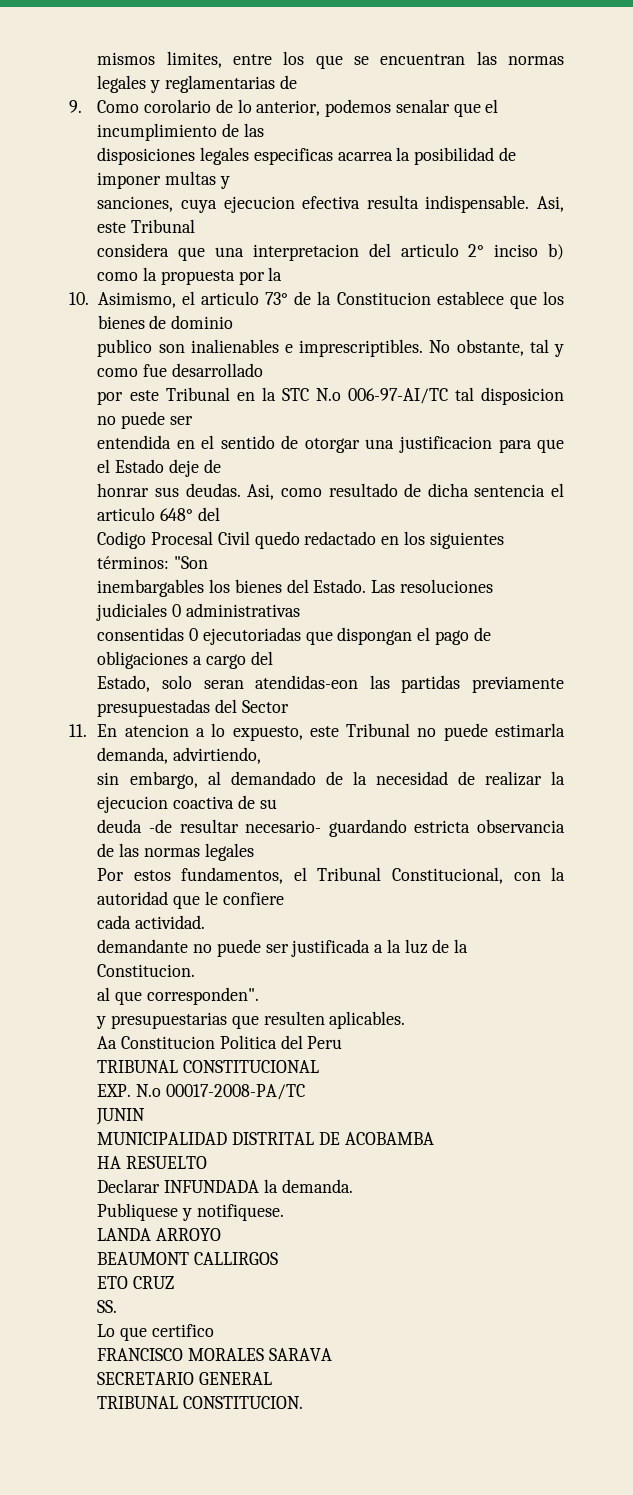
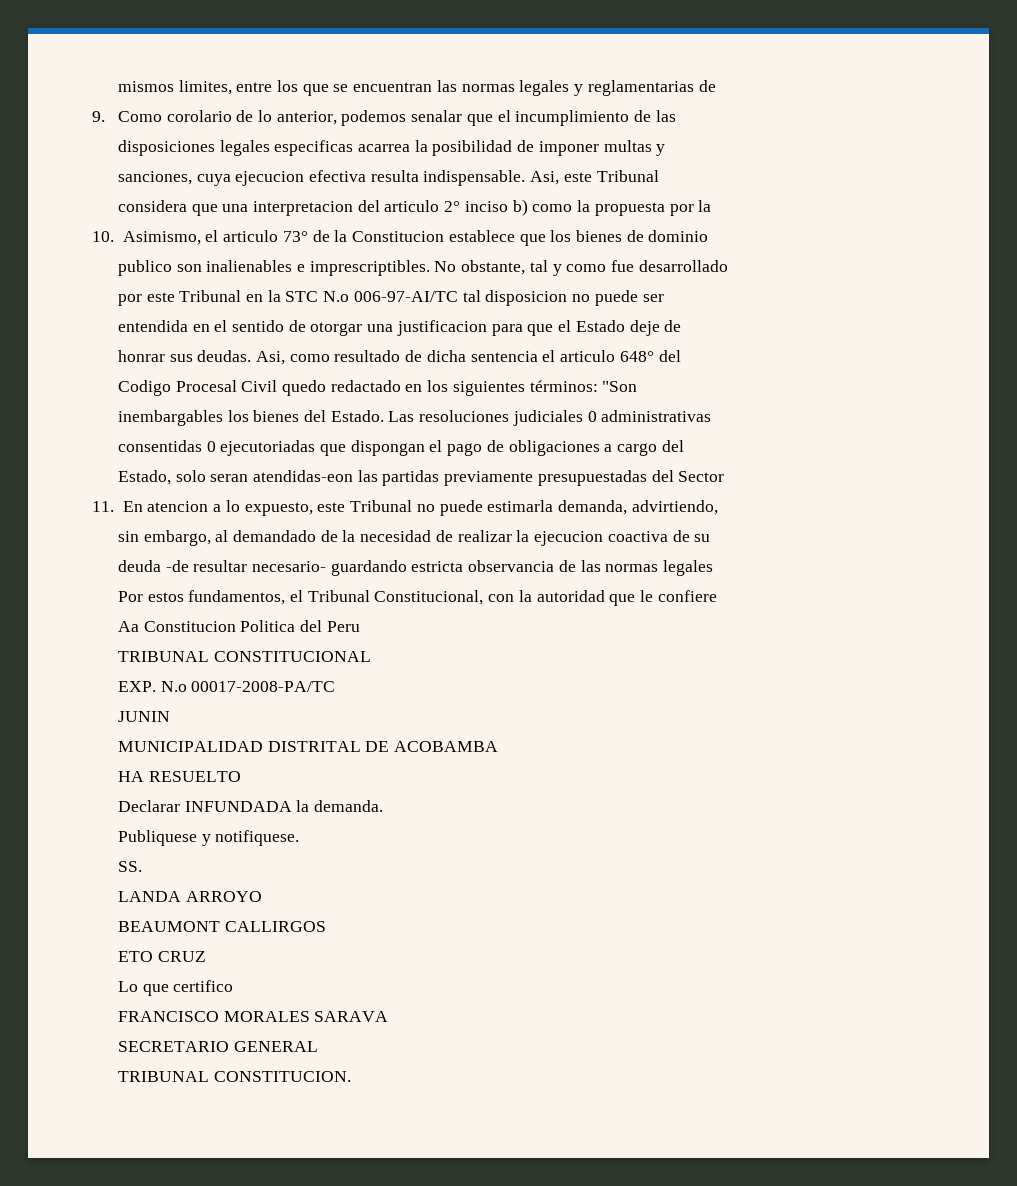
[97,915,206,929] [97,939,468,957] [97,964,196,977] [97,987,259,1005] [96,1011,406,1029] // cada actividad. // demandante no puede ser justificada a la luz de la Constitucion. // al que corresponden". // y presupuestarias que resulten aplicables. -> (717, 596) none
(284, 1212) none -> [117,861,142,872] // SS.
[97,1300,118,1313] // SS. -> (206, 956) none

